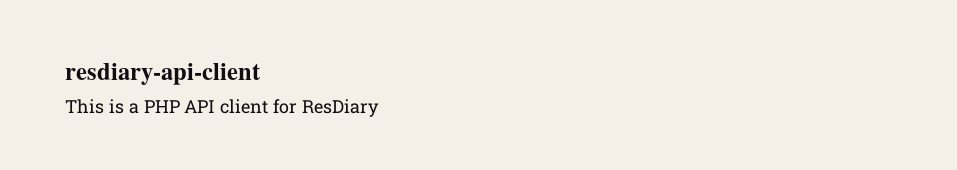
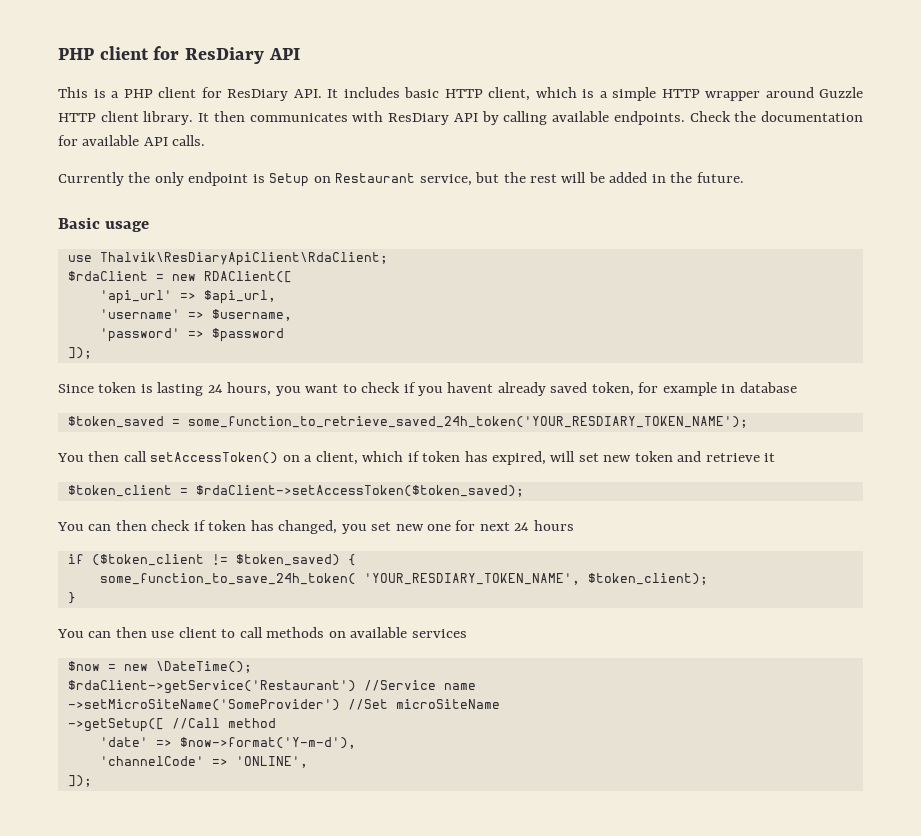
[65,63,261,85] resdiary-api-client -> [58,46,300,64] PHP client for ResDiary API
[184,99,380,117] API client for ResDiary -> [158,87,863,101] [58,111,864,125] [58,135,206,146] [58,172,744,187] [58,217,150,232] [67,252,388,266] [67,271,292,283] [99,290,276,304] [99,309,292,321] [99,328,284,342] [67,347,92,359] [58,382,797,396] [67,416,748,428] [57,451,776,465] [67,485,524,497] [57,520,574,534] [67,554,356,566] [99,573,708,585] [67,592,76,604] [57,627,467,638] [67,661,252,673] [67,680,476,694] [67,699,500,711] [67,718,276,732] [99,737,356,749] [99,756,308,768] [67,775,92,787] client for ResDiary API. It includes basic HTTP client, which is a simple HTTP wrapper around Guzzle HTTP client library. It then communicates with ResDiary API by calling available endpoints. Check the documentation for available API calls. // Currently the only endpoint is Setup on Restaurant service, but the rest will be added in the future. // Basic usage // use Thalvik\ResDiaryApiClient\RdaClient; // $rdaClient = new RDAClient([ // 'api_url' => $api_url, // 'username' => $username, // 'password' => $password // ]); // Since token is lasting 24 hours, you want to check if you havent already saved token, for example in database // $token_saved = some_function_to_retrieve_saved_24h_token('YOUR_RESDIARY_TOKEN_NAME'); // You then call setAccessToken() on a client, which if token has expired, will set new token and retrieve it // $token_client = $rdaClient->setAccessToken($token_saved); // You can then check if token has changed, you set new one for next 24 hours // if ($token_client != $token_saved) { // some_function_to_save_24h_token( 'YOUR_RESDIARY_TOKEN_NAME', $token_client); // } // You can then use client to call methods on available services // $now = new \DateTime(); // $rdaClient->getService('Restaurant') //Service name // ->setMicroSiteName('SomeProvider') //Set microSiteName // ->getSetup([ //Call method // 'date' => $now->format('Y-m-d'), // 'channelCode' => 'ONLINE', // ]);

